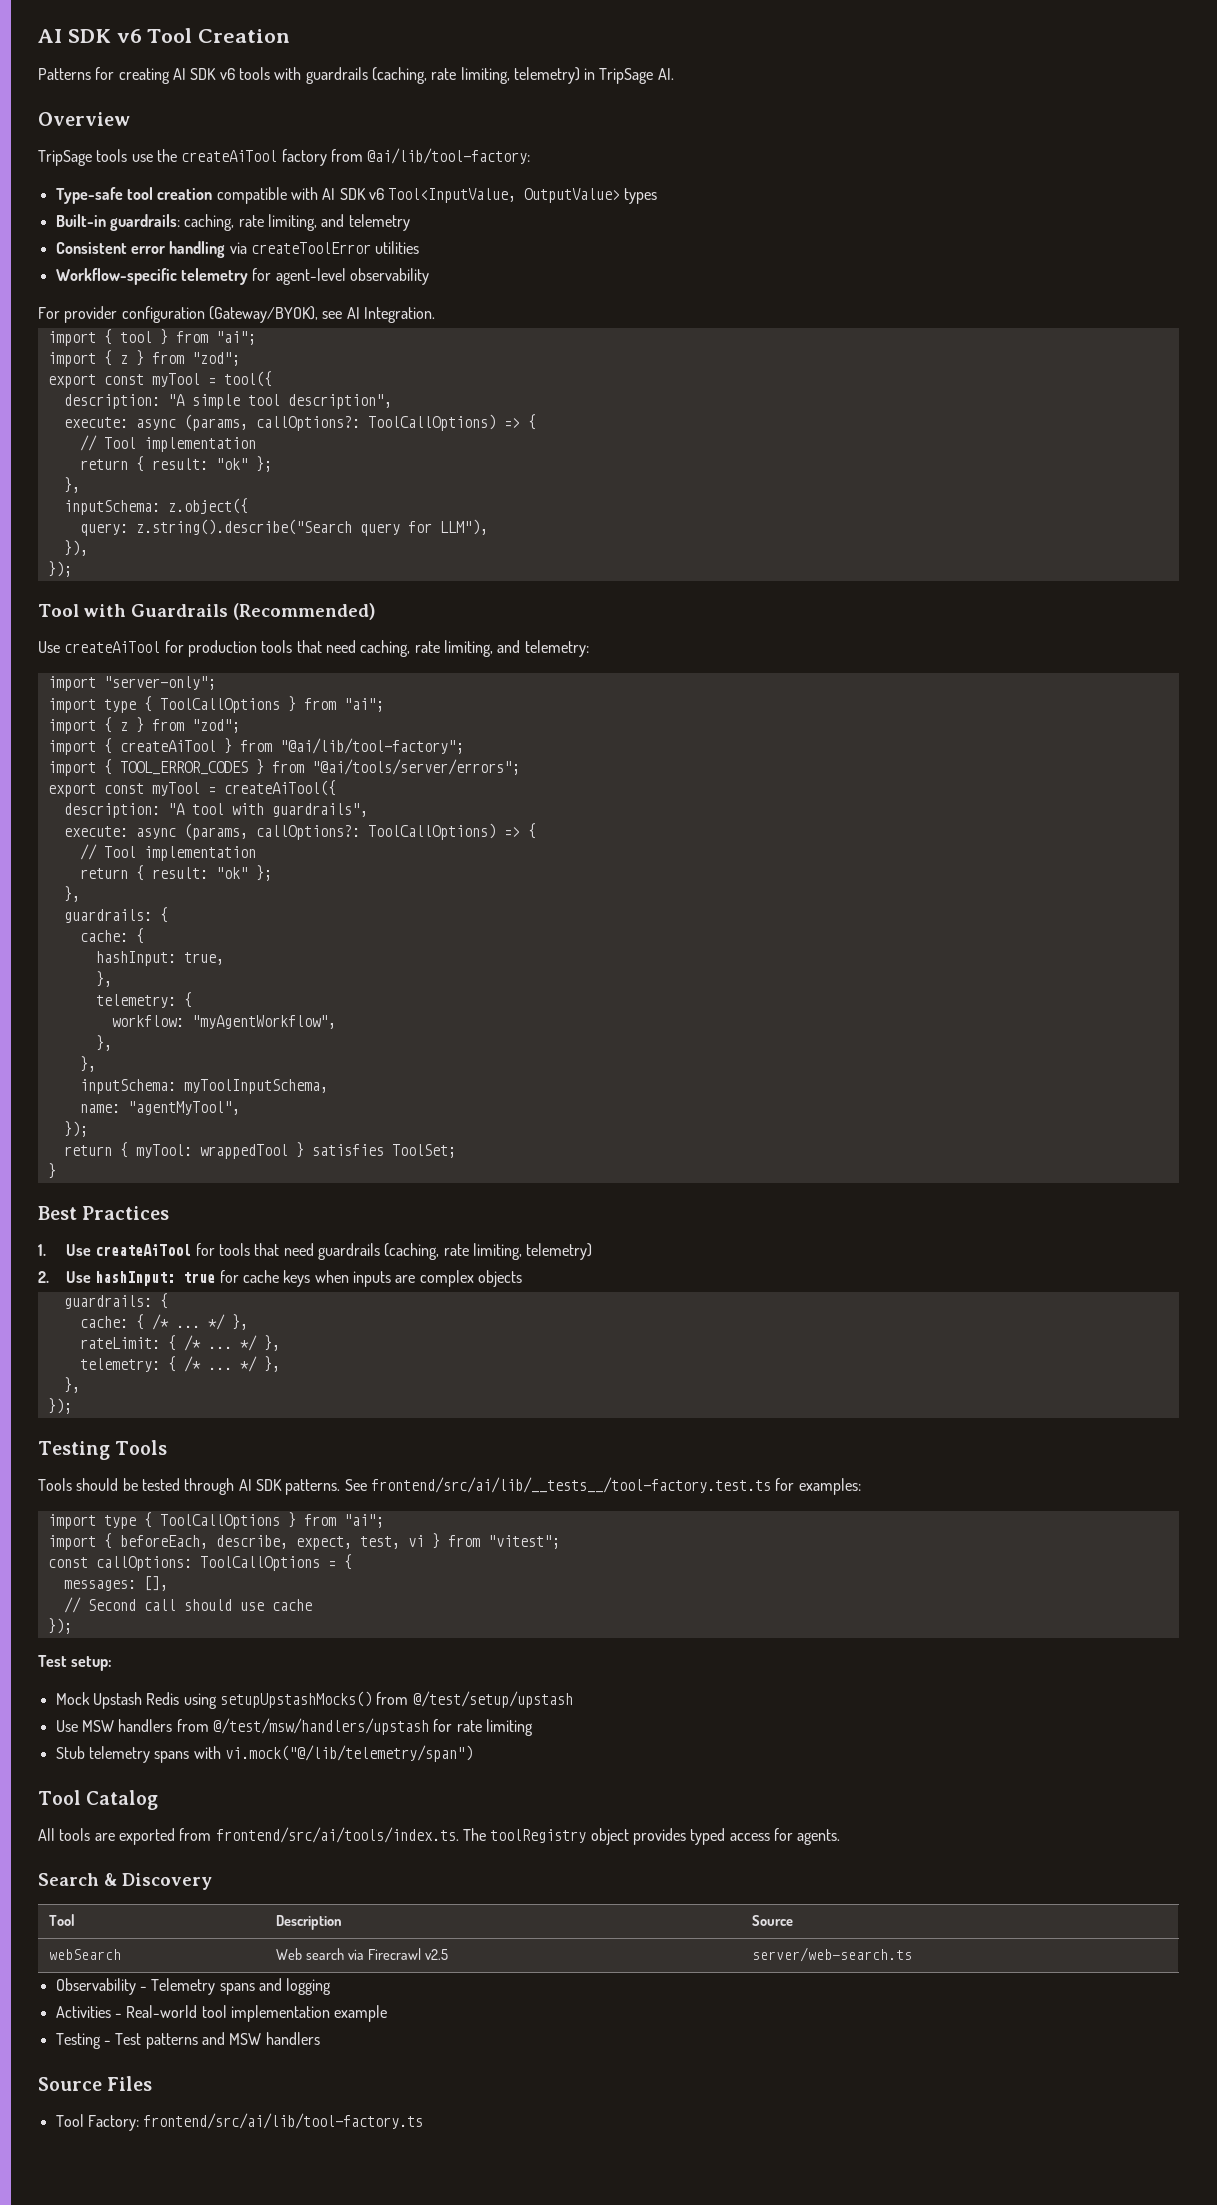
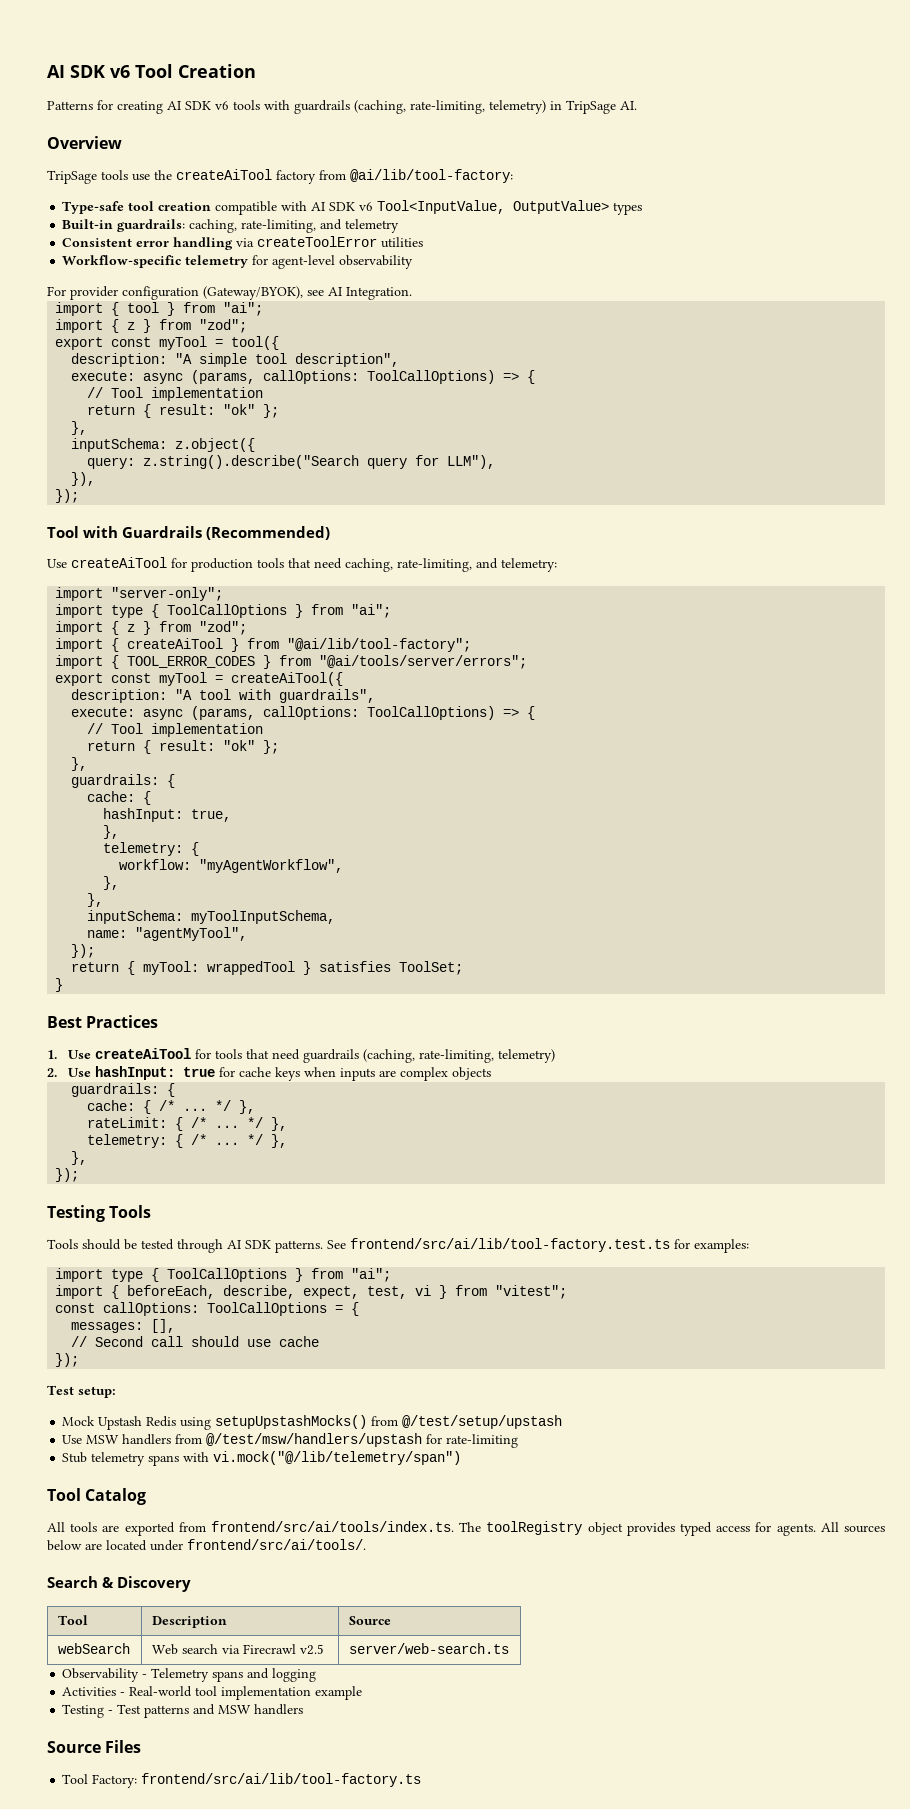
[431,67,510,84] rate limiting, -> [410,100,485,114] rate-limiting,
[238,214,317,231] rate limiting, -> [241,219,317,233] rate-limiting,
[255,416,360,431] callOptions?: -> [263,370,360,384] callOptions:
[414,640,493,657] rate limiting, -> [397,558,472,572] rate-limiting,
[255,825,360,840] callOptions?: -> [263,706,360,720] callOptions:
[443,1243,522,1260] rate limiting, -> [419,1049,495,1063] rate-limiting,
[370,1477,771,1493] frontend/src/ai/lib/__tests__/tool-factory.test.ts -> [350,1238,670,1252] frontend/src/ai/lib/tool-factory.test.ts
[456,1719,533,1736] rate limiting -> [446,1434,519,1448] rate-limiting
(841, 1837) none -> [820,1522,886,1533] [47,1539,366,1551] All sources below are located under frontend/src/ai/tools/.

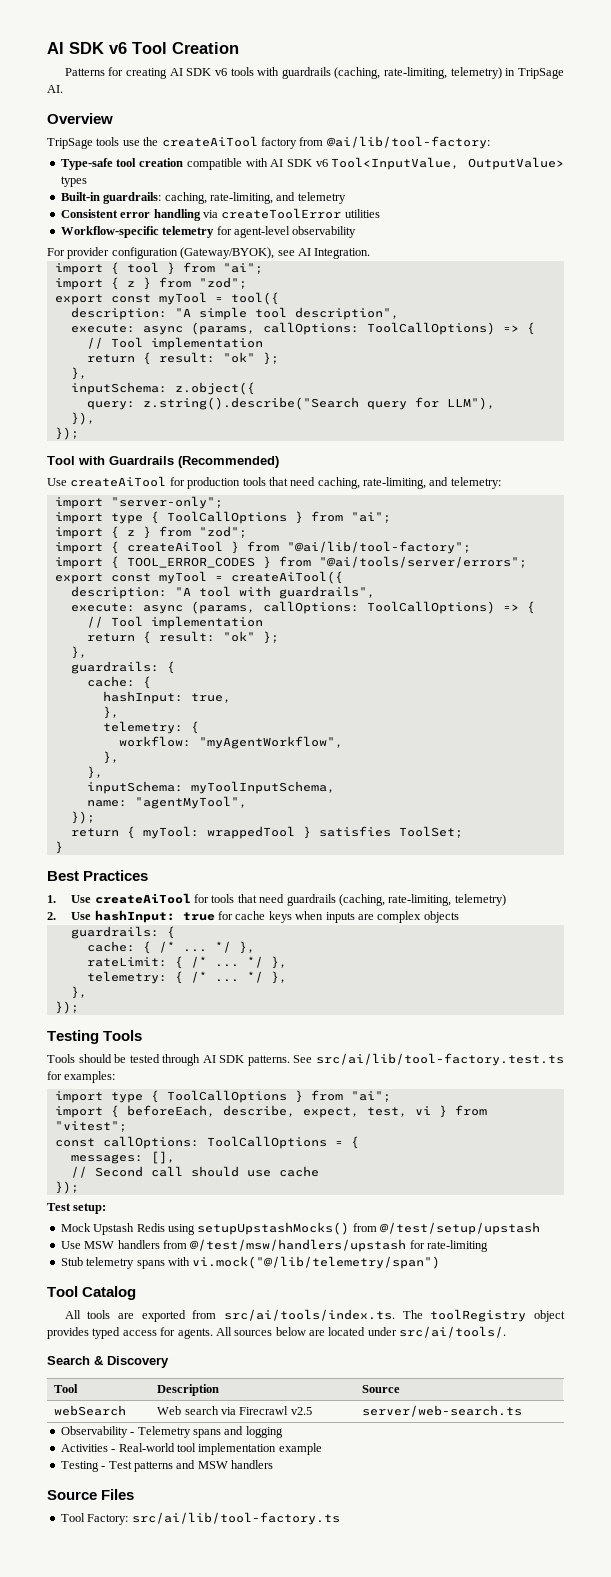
[350,1238,670,1252] frontend/src/ai/lib/tool-factory.test.ts -> [315,1053,564,1066] src/ai/lib/tool-factory.test.ts
[211,1521,454,1532] frontend/src/ai/tools/index.ts. -> [224,1309,396,1321] src/ai/tools/index.ts.
[187,1539,366,1550] frontend/src/ai/tools/. -> [399,1326,507,1338] src/ai/tools/.
[141,1773,422,1787] frontend/src/ai/lib/tool-factory.ts -> [131,1512,340,1525] src/ai/lib/tool-factory.ts

